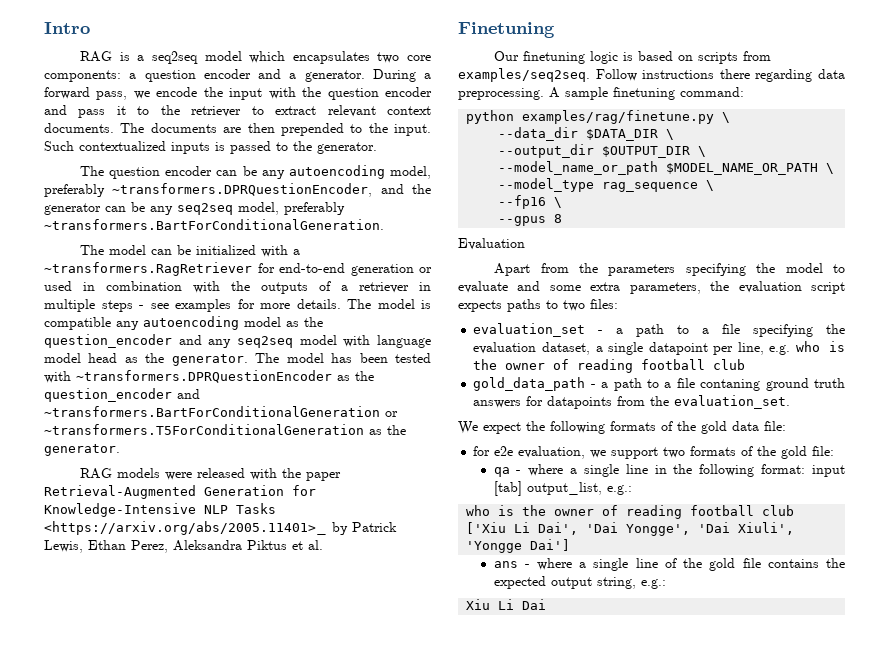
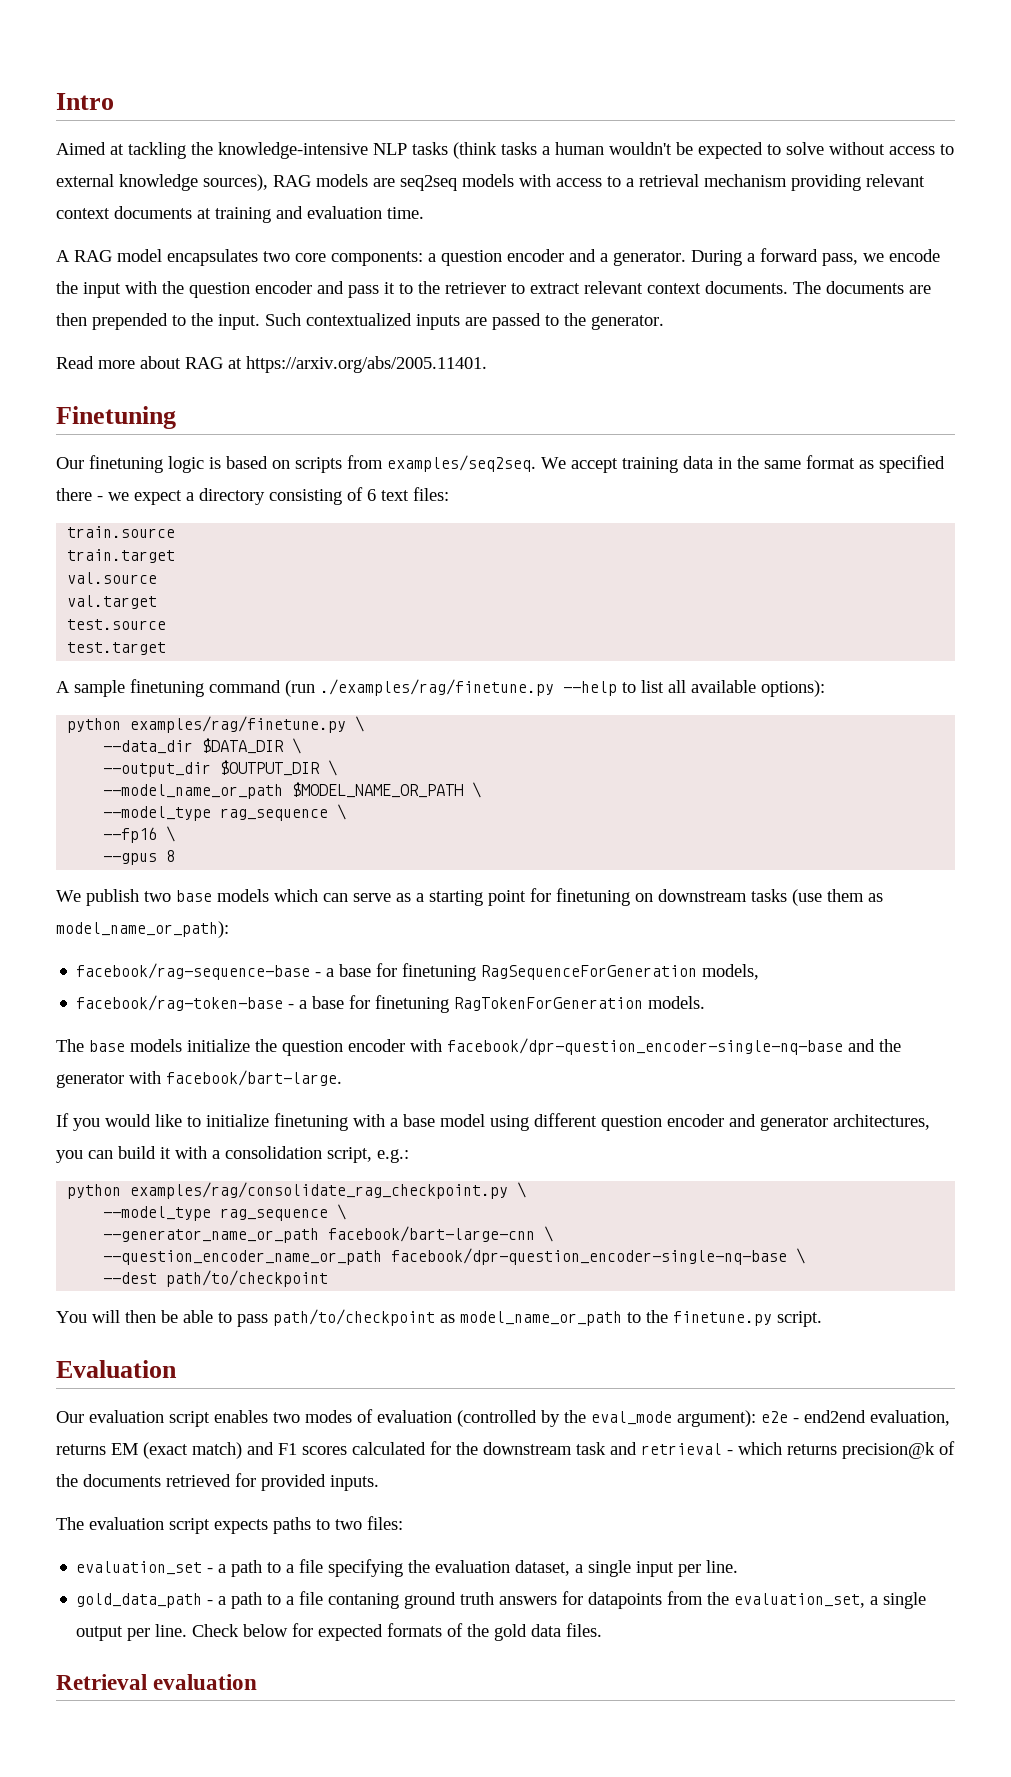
[80,51,286,64] RAG is a seq2seq model which -> [56,142,954,159] [56,174,925,191] [56,206,424,223] [56,249,162,262] Aimed at tackling the knowledge-intensive NLP tasks (think tasks a human wouldn't be expected to solve without access to external knowledge sources), RAG models are seq2seq models with access to a retrieval mechanism providing relevant context documents at training and evaluation time. // A RAG model
[215,142,225,151] is -> [465,317,487,326] are
[80,165,432,179] [44,183,431,197] [44,202,345,215] [44,219,384,230] [80,245,301,257] [44,262,432,276] [44,281,431,294] [44,299,431,312] [44,316,323,330] [44,334,431,348] [44,353,432,366] [44,370,374,383] [44,388,200,402] [44,406,398,417] [44,424,406,435] [44,444,120,456] [80,468,342,481] [44,485,316,499] [44,503,276,517] [44,521,397,535] [44,540,323,553] The question encoder can be any autoencoding model, preferably ~transformers.DPRQuestionEncoder, and the generator can be any seq2seq model, preferably ~transformers.BartForConditionalGeneration. // The model can be initialized with a ~transformers.RagRetriever for end-to-end generation or used in combination with the outputs of a retriever in multiple steps - see examples for more details. The model is compatible any autoencoding model as the question_encoder and any seq2seq model with language model head as the generator. The model has been tested with ~transformers.DPRQuestionEncoder as the question_encoder and ~transformers.BartForConditionalGeneration or ~transformers.T5ForConditionalGeneration as the generator. // RAG models were released with the paper Retrieval-Augmented Generation for Knowledge-Intensive NLP Tasks <https://arxiv.org/abs/2005.11401>_ by Patrick Lewis, Ethan Perez, Aleksandra Piktus et al. -> [56,356,487,373] Read more about RAG at https://arxiv.org/abs/2005.11401.
[595,69,845,82] [458,87,744,100] Follow instructions there regarding data preprocessing. A sample finetuning command: -> [541,455,945,473] [56,487,449,505] [67,526,176,538] [67,549,176,563] [67,572,158,584] [67,595,158,609] [67,619,167,630] [67,642,167,655] [56,679,825,697] We accept training data in the same format as specified there - we expect a directory consisting of 6 text files: // train.source // train.target // val.source // val.target // test.source // test.target // A sample finetuning command (run ./examples/rag/finetune.py --help to list all available options):
[458,238,525,250] [494,263,845,276] [458,281,730,294] Evaluation // Apart from the parameters specifying the model to evaluate and some extra parameters, the -> [56,888,883,906] [56,921,229,938] [76,963,760,981] [76,995,706,1013] [56,1038,901,1056] [56,1070,342,1088] [56,1113,930,1131] [56,1146,409,1163] [67,1182,527,1199] [103,1204,347,1221] [103,1226,554,1243] [103,1248,806,1265] [103,1270,329,1287] [56,1309,822,1327] [56,1360,177,1378] [56,1409,950,1427] [56,1441,955,1459] [56,1473,379,1491] [56,1517,84,1530] We publish two base models which can serve as a starting point for finetuning on downstream tasks (use them as model_name_or_path): // facebook/rag-sequence-base - a base for finetuning RagSequenceForGeneration models, // facebook/rag-token-base - a base for finetuning RagTokenForGeneration models. // The base models initialize the question encoder with facebook/dpr-question_encoder-single-nq-base and the generator with facebook/bart-large. // If you would like to initialize finetuning with a base model using different question encoder and generator architectures, you can build it with a consolidation script, e.g.: // python examples/rag/consolidate_rag_checkpoint.py \ // --model_type rag_sequence \ // --generator_name_or_path facebook/bart-large-cnn \ // --question_encoder_name_or_path facebook/dpr-question_encoder-single-nq-base \ // --dest path/to/checkpoint // You will then be able to pass path/to/checkpoint as model_name_or_path to the finetune.py script. // Evaluation // Our evaluation script enables two modes of evaluation (controlled by the eval_mode argument): e2e - end2end evaluation, returns EM (exact match) and F1 scores calculated for the downstream task and retrieval - which returns precision@k of the documents retrieved for provided inputs. // The
[648,341,845,355] [473,359,746,373] datapoint per line, e.g. who is the owner of reading football club -> [636,1560,739,1577] input per line.
[674,395,791,409] [458,421,605,434] evaluation_set. // We expect the following -> [734,1592,927,1609] [76,1623,384,1641] evaluation_set, a single output per line. Check below for expected
[764,421,786,431] [473,446,835,459] [493,464,845,477] [493,481,632,496] [466,505,795,519] [466,522,795,536] [466,539,571,553] [493,558,845,571] [493,576,666,589] [466,599,547,610] file: // for e2e evaluation, we support two formats of the gold file: // qa - where a single line in the following format: input [tab] output_list, e.g.: // who is the owner of reading football club ['Xiu Li Dai', 'Dai Yongge', 'Dai Xiuli', 'Yongge Dai'] // ans - where a single line of the gold file contains the expected output string, e.g.: // Xiu Li Dai -> [566,1623,603,1637] [56,1674,258,1690] files. // Retrieval evaluation

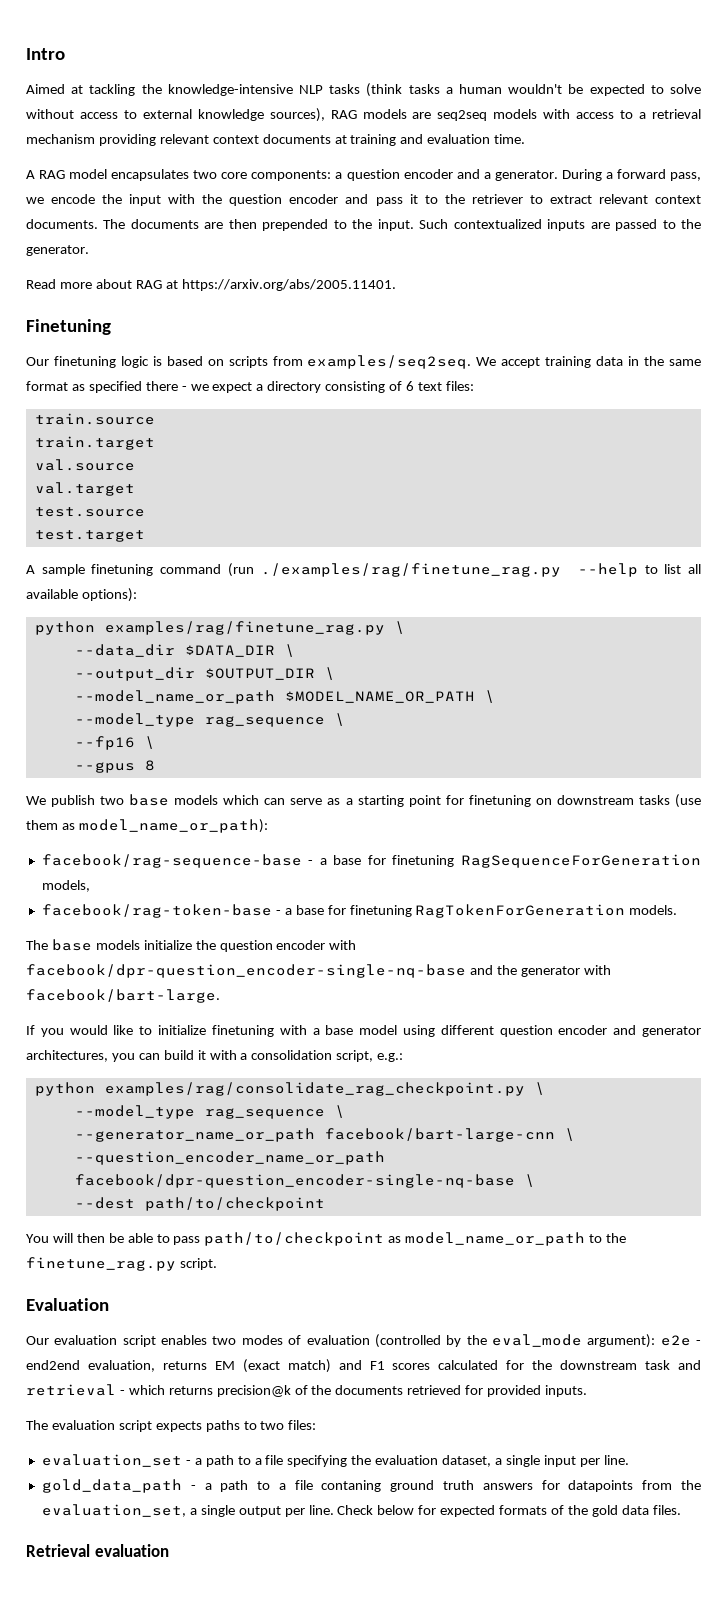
[320,679,554,696] ./examples/rag/finetune.py -> [260,563,561,577] ./examples/rag/finetune_rag.py
[130,716,347,733] examples/rag/finetune.py -> [104,621,385,635] examples/rag/finetune_rag.py
[673,1311,772,1326] finetune.py -> [26,1257,176,1271] finetune_rag.py

